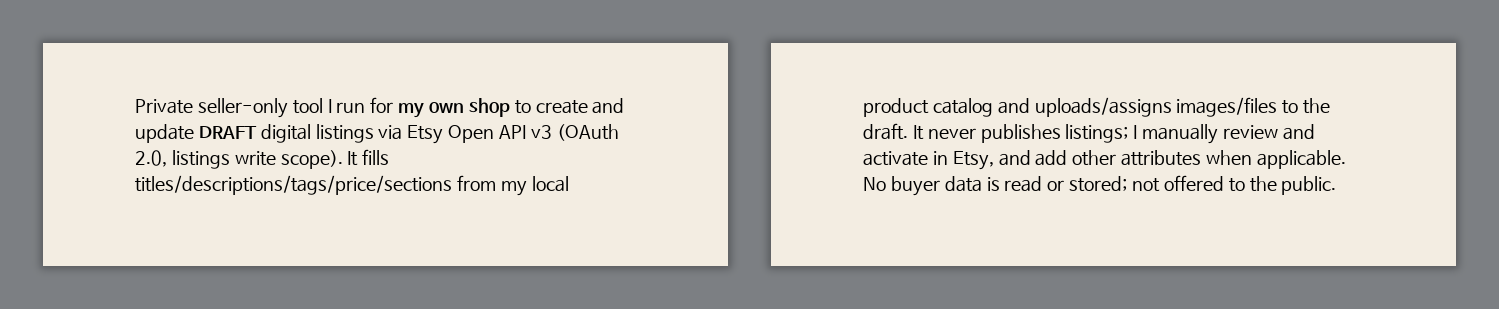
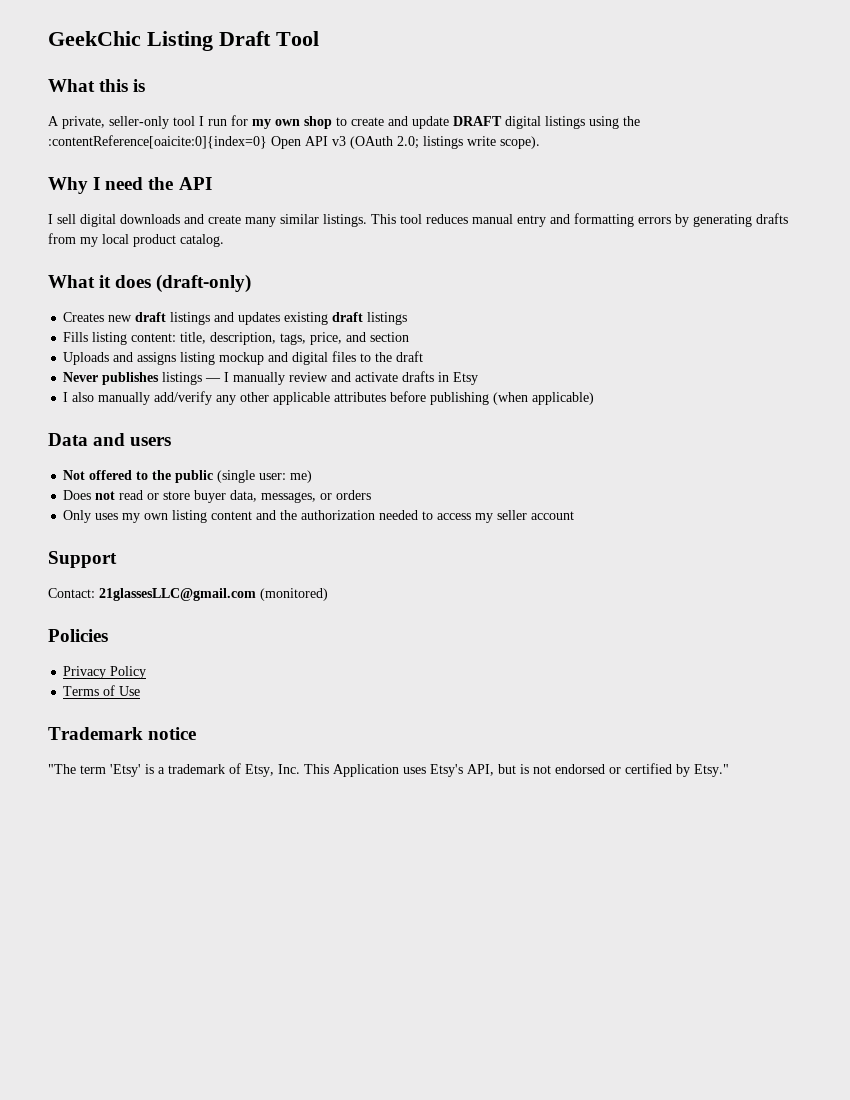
[135,99,193,114] Private -> [48,31,319,51] [48,79,146,92] [48,116,105,129] GeekChic Listing Draft Tool // What this is // A private,
[378,125,444,144] via Etsy -> [589,116,640,129] [48,135,267,149] using the :contentReference[oaicite:0]{index=0}
[135,150,167,167] 2.0, -> [397,136,419,149] 2.0;
[347,149,390,166] [135,175,569,196] [863,97,1331,117] [863,123,1129,143] It fills titles/descriptions/tags/price/sections from my local product catalog and uploads/assigns images/files to the draft. It never publishes listings; -> [48,177,212,194] [48,213,788,227] [48,233,224,247] [48,274,252,293] [63,312,408,325] [63,332,410,345] [63,351,424,365] [63,372,222,385] // Why I need the API // I sell digital downloads and create many similar listings. This tool reduces manual entry and formatting errors by generating drafts from my local product catalog. // What it does (draft-only) // Creates new draft listings and updates existing draft listings // Fills listing content: title, description, tags, price, and section // Uploads and assigns listing mockup and digital files to the draft // Never publishes listings —
[932,150,1346,170] [863,175,1337,196] in Etsy, and add other attributes when applicable. No buyer data is read or stored; not offered to the public. -> [402,371,479,385] [63,391,595,405] [48,433,172,446] [63,470,313,483] [63,490,372,503] [63,510,575,523] [48,551,117,568] [48,588,328,601] [48,629,108,642] [63,666,147,679] [63,685,141,696] [48,727,197,740] [48,763,729,777] drafts in Etsy // I also manually add/verify any other applicable attributes before publishing (when applicable) // Data and users // Not offered to the public (single user: me) // Does not read or store buyer data, messages, or orders // Only uses my own listing content and the authorization needed to access my seller account // Support // Contact: 21glassesLLC@gmail.com (monitored) // Policies // Privacy Policy // Terms of Use // Trademark notice // "The term 'Etsy' is a trademark of Etsy, Inc. This Application uses Etsy's API, but is not endorsed or certified by Etsy."

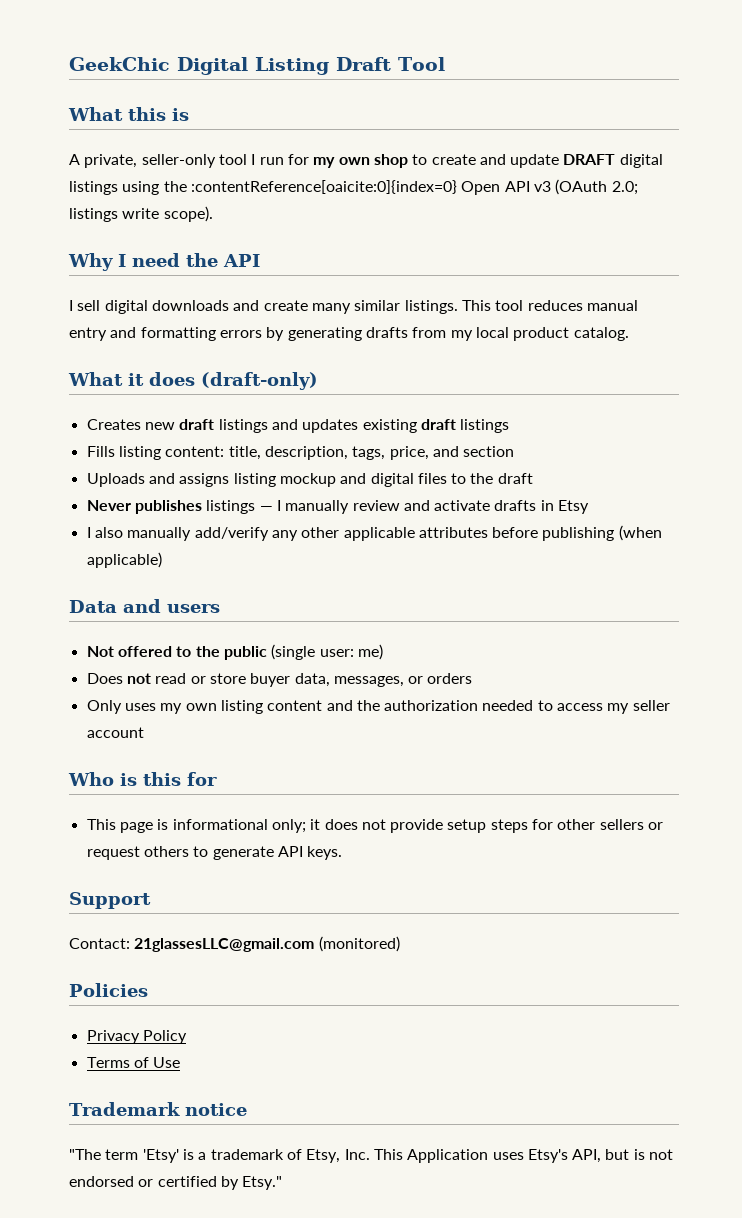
(141, 38) none -> [177,57,248,75] Digital
(575, 515) none -> [68,772,217,786] [86,819,664,833] [86,846,343,860] // Who is this for // This page is informational only; it does not provide setup steps for other sellers or request others to generate API keys.

